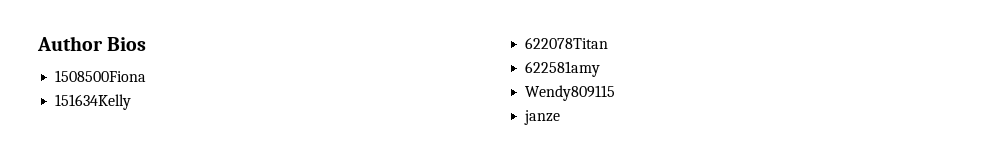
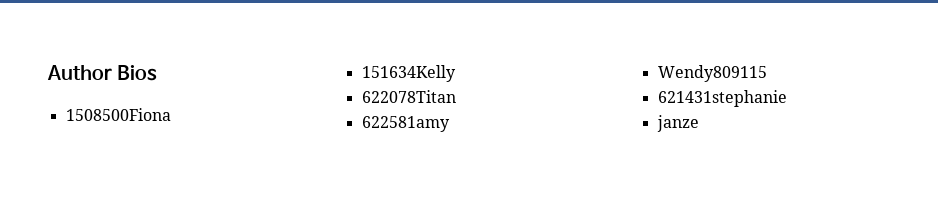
(616, 93) none -> [657,90,787,107] // 621431stephanie

